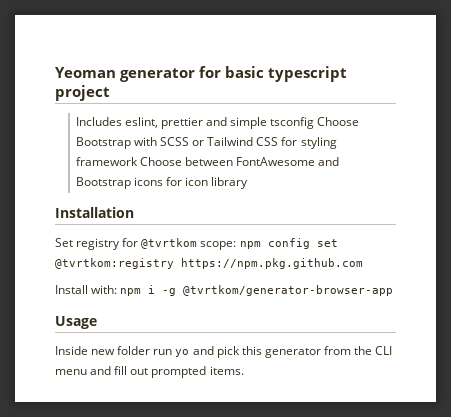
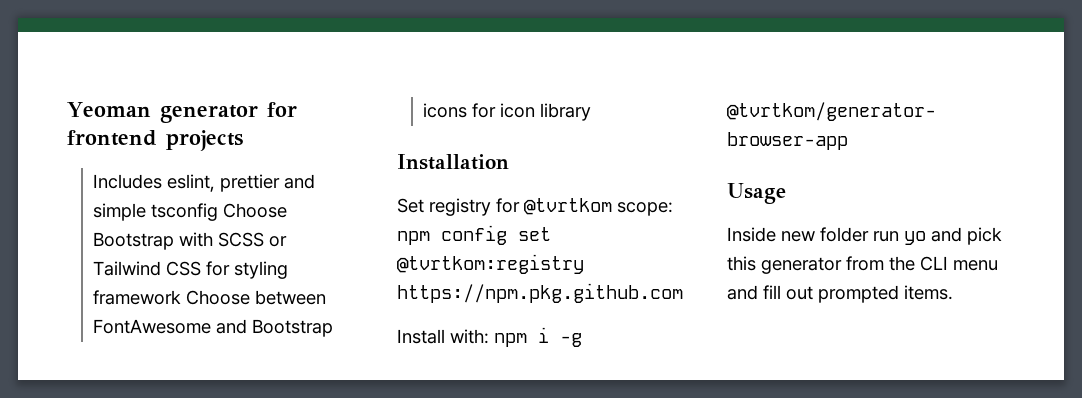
[225,66,347,82] [55,85,110,101] basic typescript project -> [67,130,243,151] frontend projects

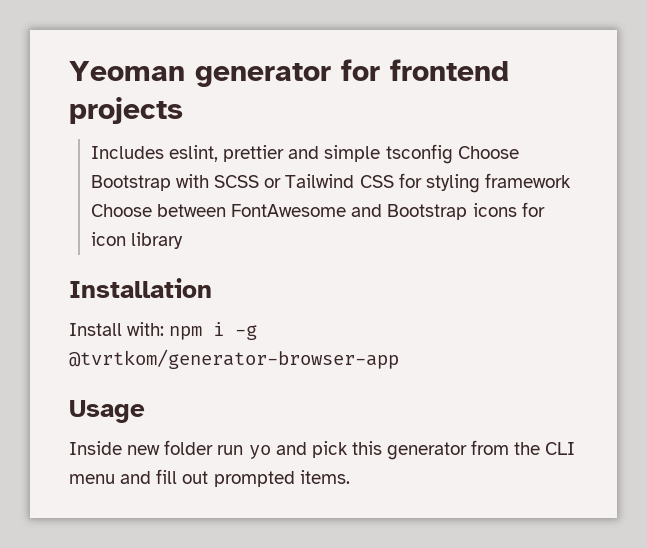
[397,198,673,216] [397,225,551,245] [397,254,584,274] [397,283,683,303] // Set registry for @tvrtkom scope: npm config set @tvrtkom:registry https://npm.pkg.github.com -> (212, 288) none

